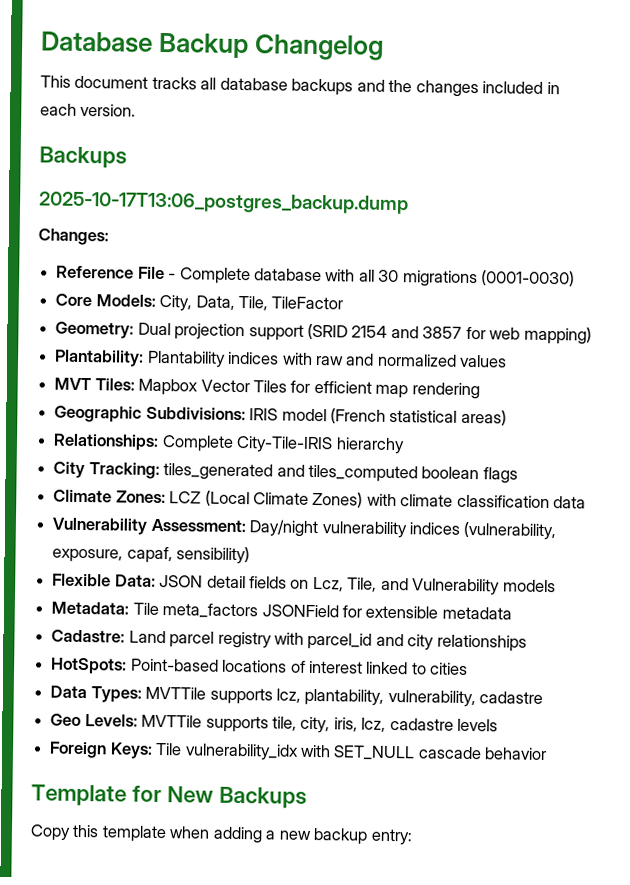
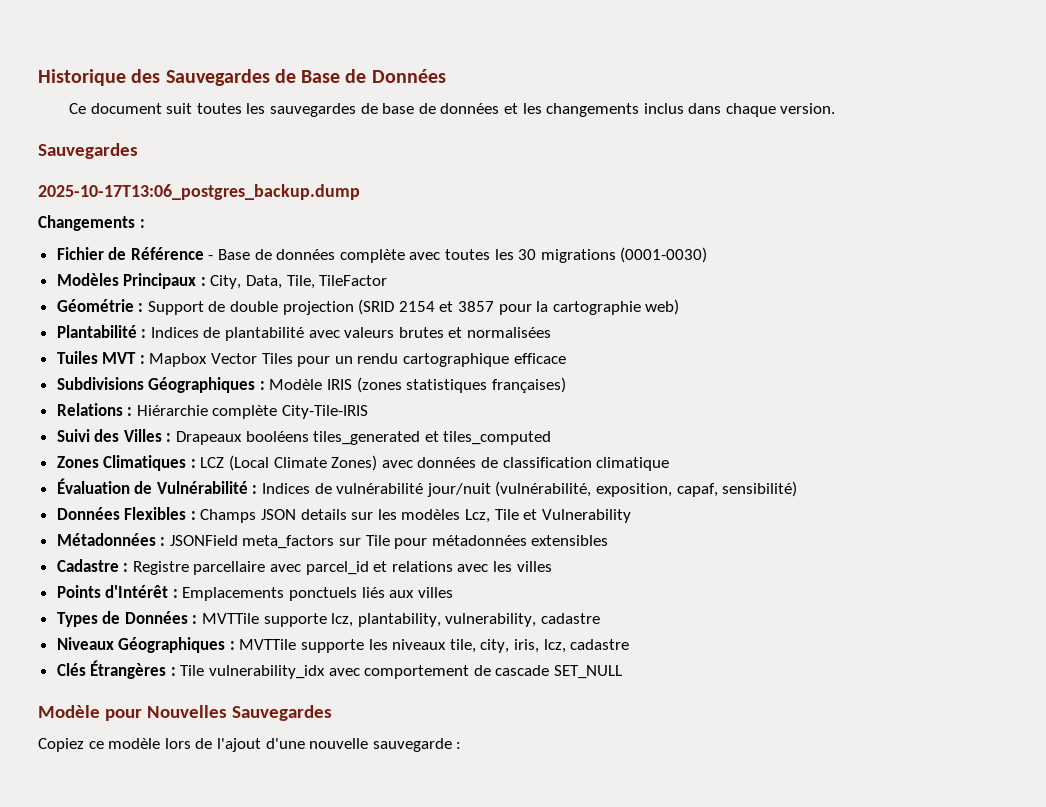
[41,31,385,61] [40,75,560,98] [40,103,77,116] Database Backup Changelog // This document tracks all database backups and the changes included in each -> [38,69,446,86] [69,103,776,117] Historique des Sauvegardes de Base de Données // Ce document suit toutes les sauvegardes de base de données et les changements inclus dans chaque
[39,146,127,169] Backups -> [38,143,138,159] Sauvegardes
[38,228,109,246] [56,265,375,285] Changes: // Reference File - Complete database with all -> [38,215,145,231] [56,247,514,263] Changements : // Fichier de Référence - Base de données complète avec toutes les
[55,293,156,307] Core Models: -> [56,273,206,289] Modèles Principaux :
[55,321,592,345] [54,349,508,368] [54,377,480,400] [54,405,507,426] [53,433,405,455] [53,461,518,484] [53,489,587,509] [52,517,557,541] [52,546,251,565] [52,573,556,596] [51,601,512,620] [51,629,527,652] [50,657,469,675] [50,685,544,708] [50,713,269,733] Geometry: Dual projection support (SRID 2154 and 3857 for web mapping) // Plantability: Plantability indices with raw and normalized values // MVT Tiles: Mapbox Vector Tiles for efficient map rendering // Geographic Subdivisions: IRIS model (French statistical areas) // Relationships: Complete City-Tile-IRIS hierarchy // City Tracking: tiles_generated and tiles_computed boolean flags // Climate Zones: LCZ (Local Climate Zones) with climate classification data // Vulnerability Assessment: Day/night vulnerability indices (vulnerability, exposure, capaf, sensibility) // Flexible Data: JSON detail fields on Lcz, Tile, and Vulnerability models // Metadata: Tile meta_factors JSONField for extensible metadata // Cadastre: Land parcel registry with parcel_id and city relationships // HotSpots: Point-based locations of interest linked to cities // Data Types: MVTTile supports lcz, plantability, vulnerability, cadastre // Geo Levels: MVTTile supports -> [56,299,680,315] [56,325,552,341] [56,351,566,367] [56,377,566,393] [56,403,369,419] [56,429,552,445] [56,455,670,471] [56,478,798,497] [56,507,631,523] [56,533,609,549] [56,559,552,575] [56,585,453,601] [56,611,601,627] [56,637,447,653] Géométrie : Support de double projection (SRID 2154 et 3857 pour la cartographie web) // Plantabilité : Indices de plantabilité avec valeurs brutes et normalisées // Tuiles MVT : Mapbox Vector Tiles pour un rendu cartographique efficace // Subdivisions Géographiques : Modèle IRIS (zones statistiques françaises) // Relations : Hiérarchie complète City-Tile-IRIS // Suivi des Villes : Drapeaux booléens tiles_generated et tiles_computed // Zones Climatiques : LCZ (Local Climate Zones) avec données de classification climatique // Évaluation de Vulnérabilité : Indices de vulnérabilité jour/nuit (vulnérabilité, exposition, capaf, sensibilité) // Données Flexibles : Champs JSON details sur les modèles Lcz, Tile et Vulnerability // Métadonnées : JSONField meta_factors sur Tile pour métadonnées extensibles // Cadastre : Registre parcellaire avec parcel_id et relations avec les villes // Points d'Intérêt : Emplacements ponctuels liés aux villes // Types de Données : MVTTile supporte lcz, plantability, vulnerability, cadastre // Niveaux Géographiques : MVTTile supporte les niveaux
[457,718,499,732] [49,741,548,761] [31,784,307,809] [30,824,413,846] levels // Foreign Keys: Tile vulnerability_idx with SET_NULL cascade behavior // Template for New Backups // Copy this template when adding a new backup entry: -> [56,660,623,679] [38,705,332,721] [38,738,462,752] // Clés Étrangères : Tile vulnerability_idx avec comportement de cascade SET_NULL // Modèle pour Nouvelles Sauvegardes // Copiez ce modèle lors de l'ajout d'une nouvelle sauvegarde :

